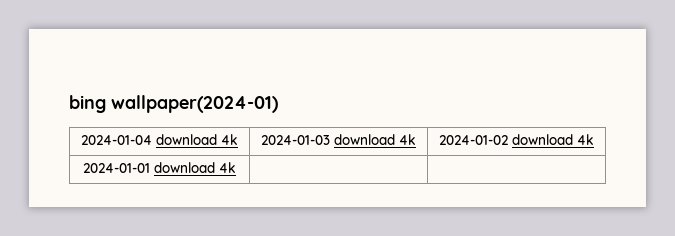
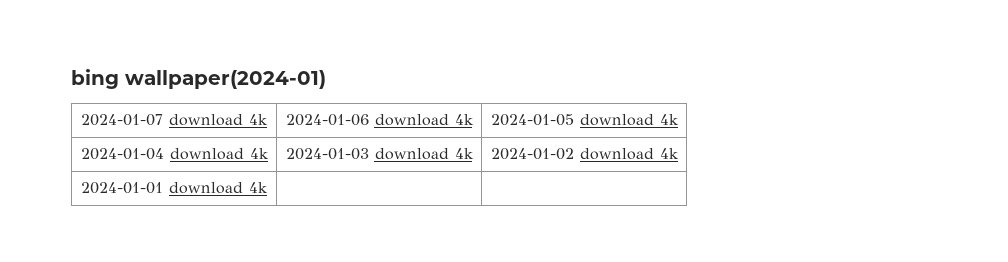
(278, 104) none -> [81,114,268,126] [285,114,474,126] [490,114,679,126] // 2024-01-07 download 4k | 2024-01-06 download 4k | 2024-01-05 download 4k

